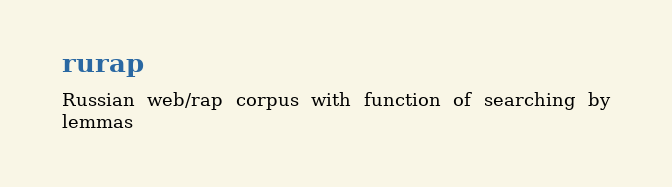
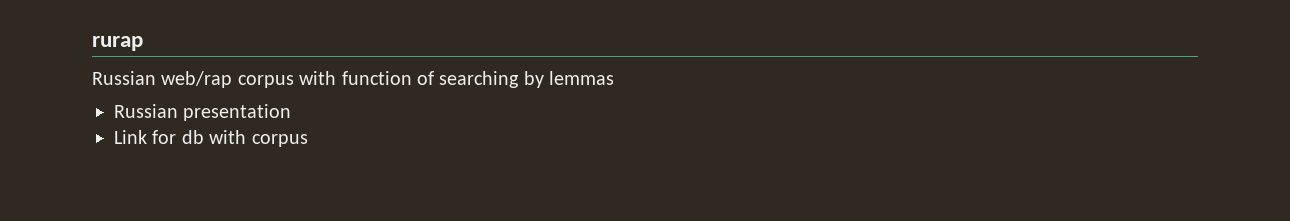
(133, 121) none -> [114,104,292,121] [114,130,308,147] // Russian presentation // Link for db with corpus

